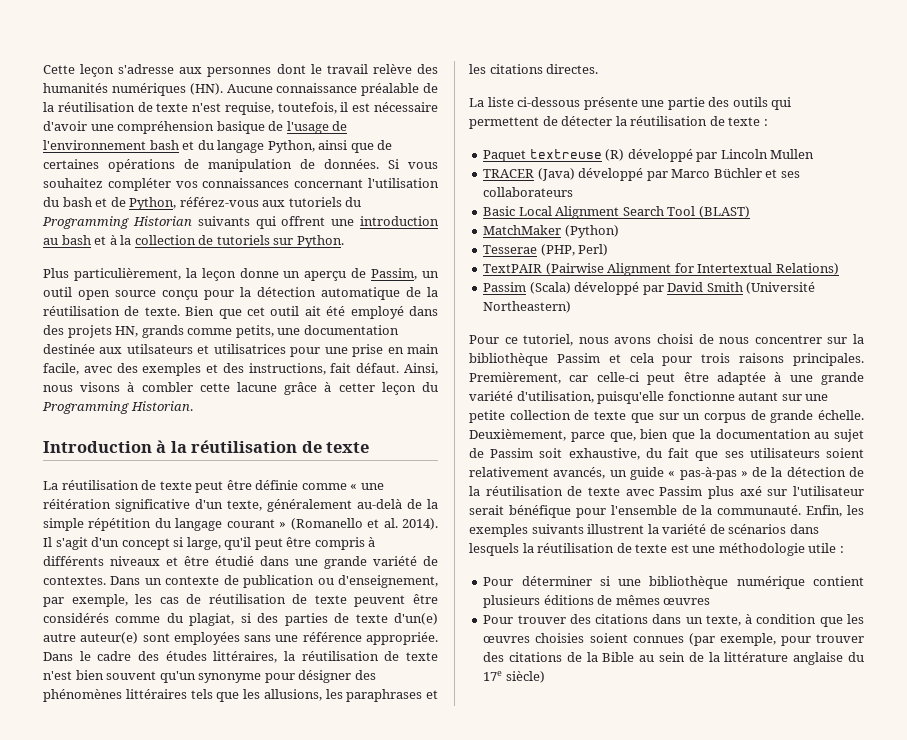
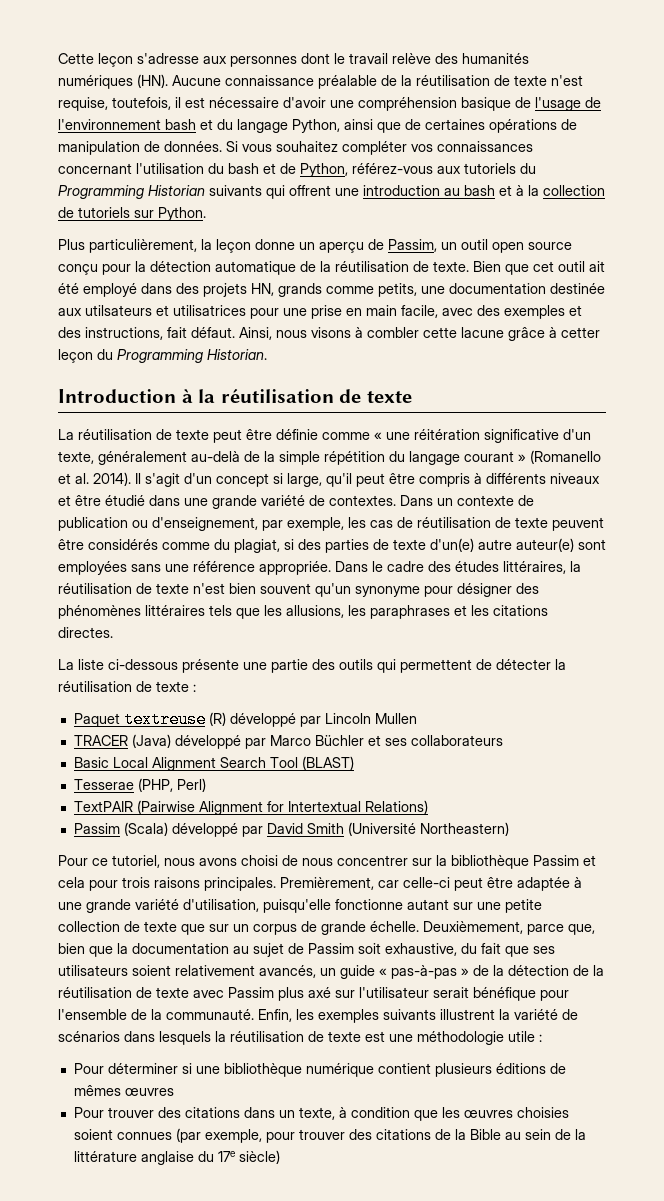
[483,225,619,238] // MatchMaker (Python) -> (354, 763) none

